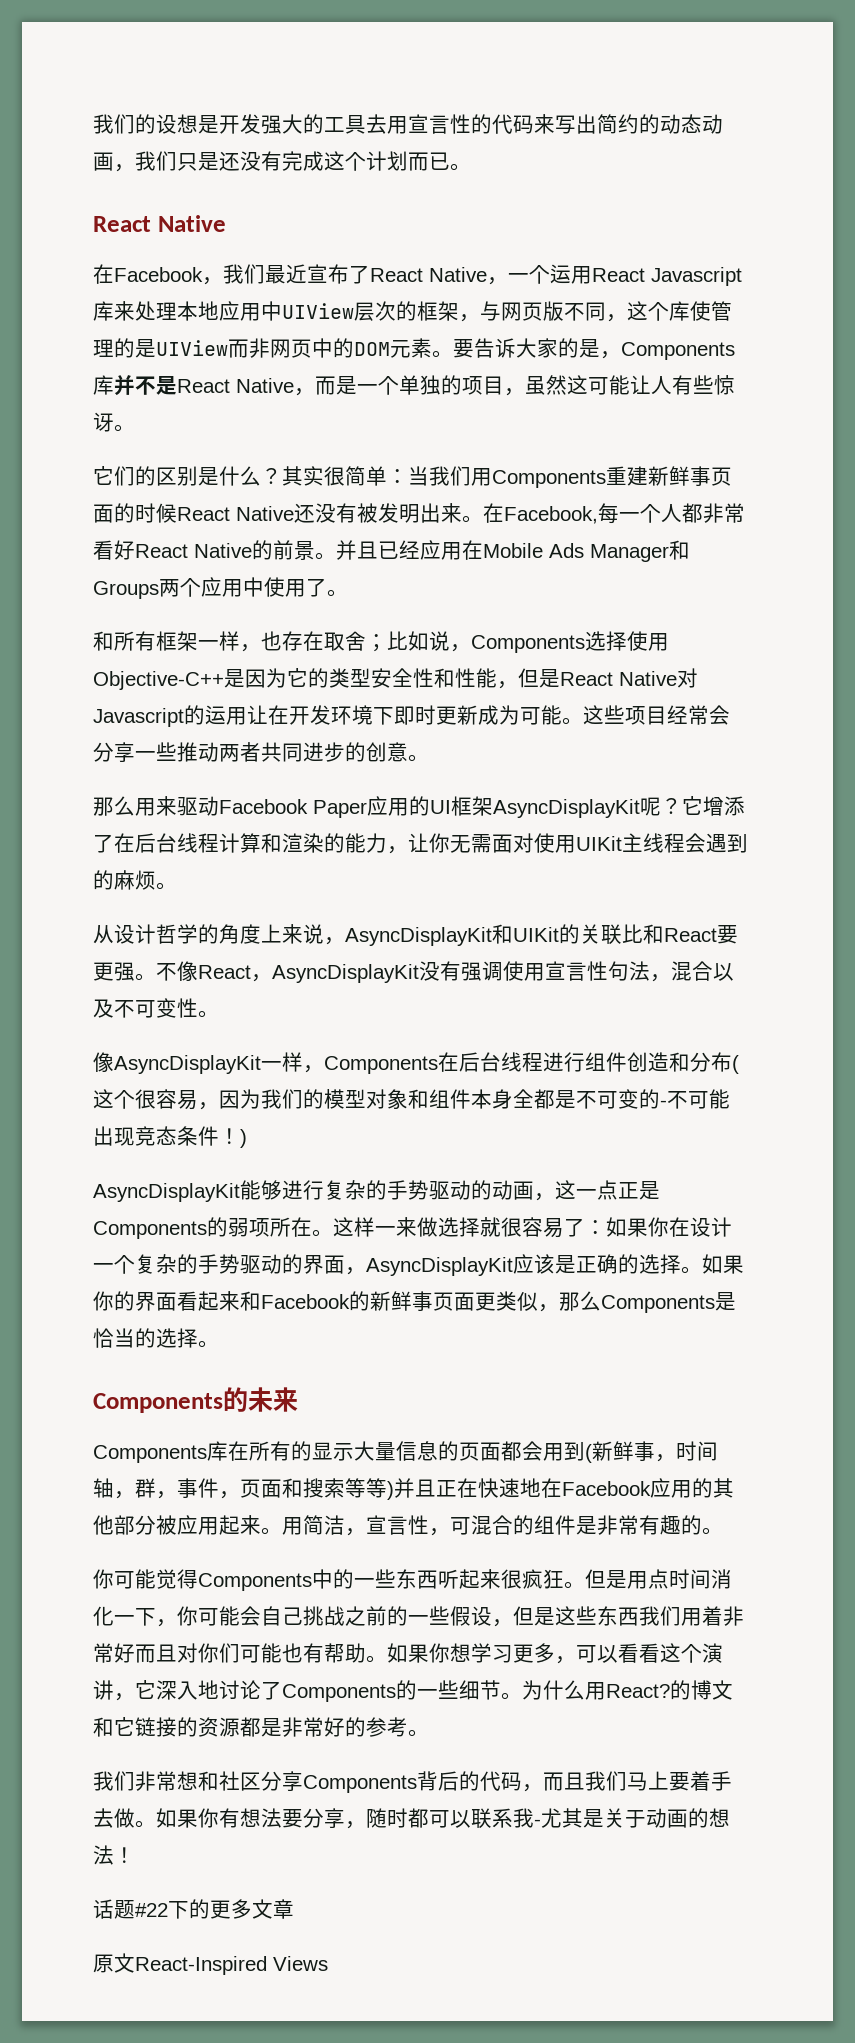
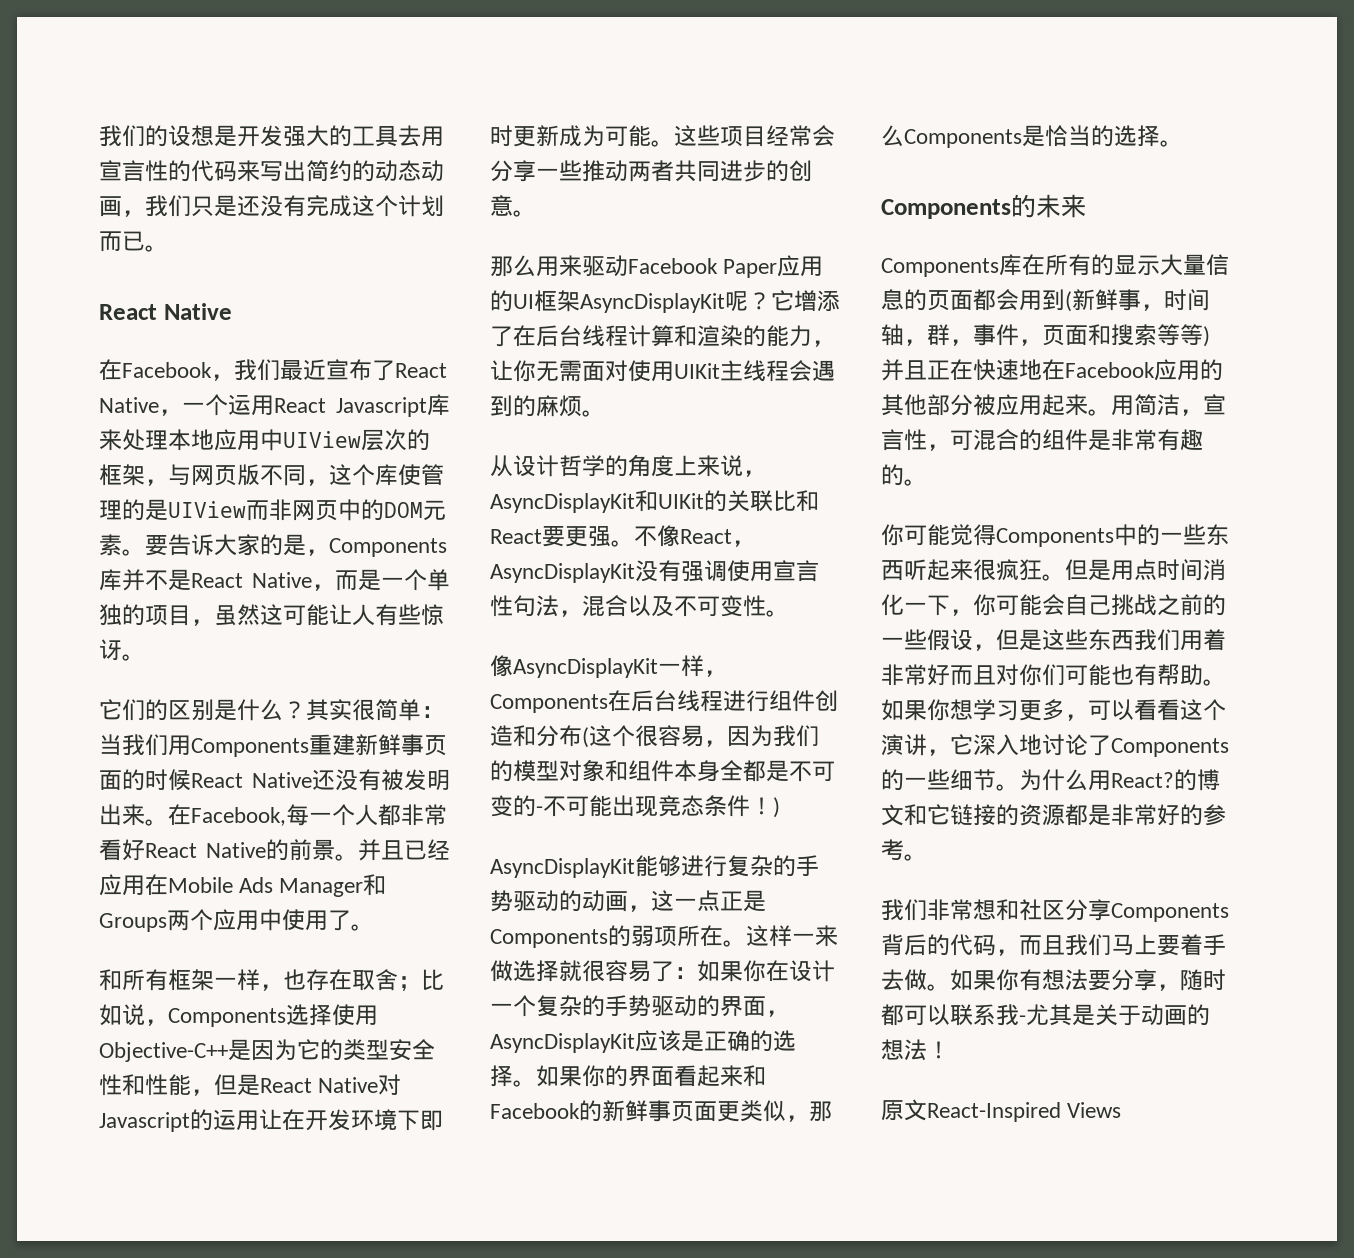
[93,1899,294,1919] // 话题#22下的更多文章 -> (950, 1050) none

